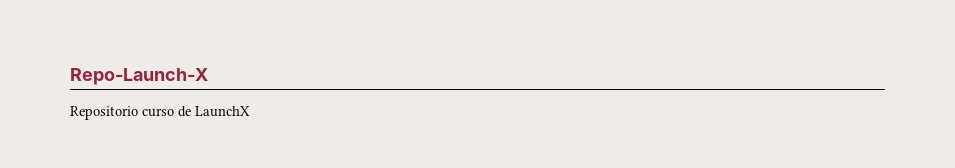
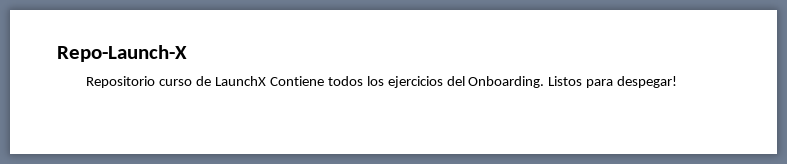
(250, 111) none -> [269,76,678,88] Contiene todos los ejercicios del Onboarding. Listos para despegar!

